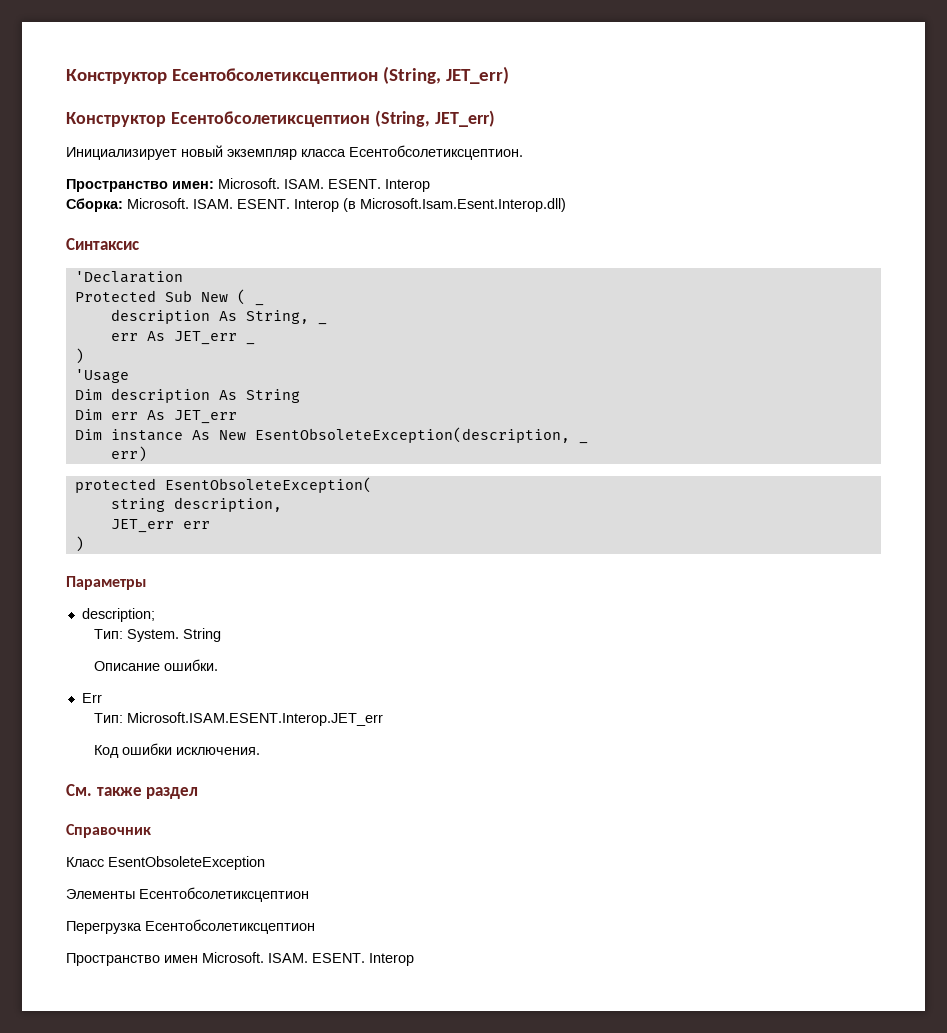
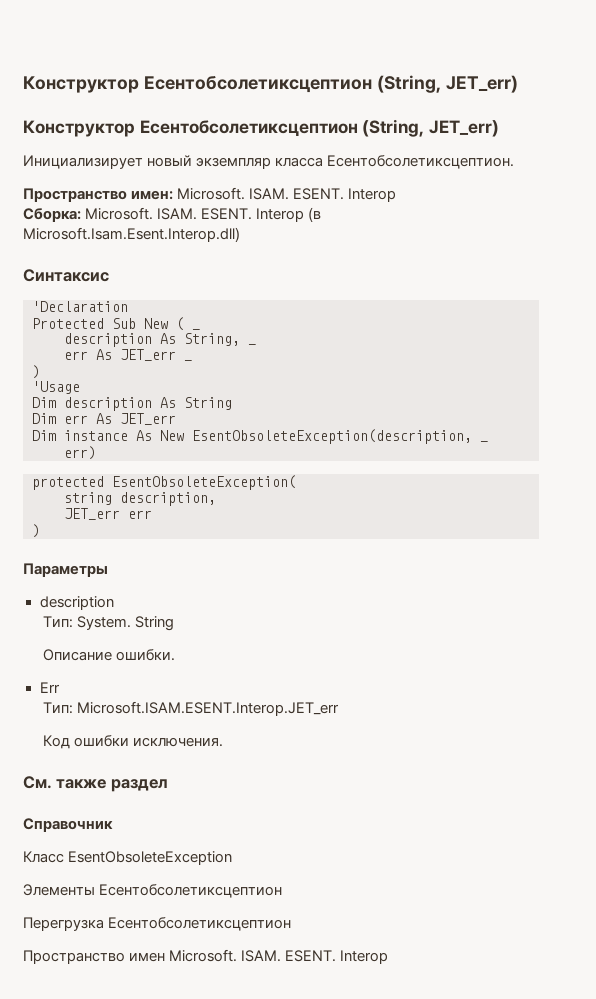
[81,608,155,622] description; -> [39,596,114,610] description

